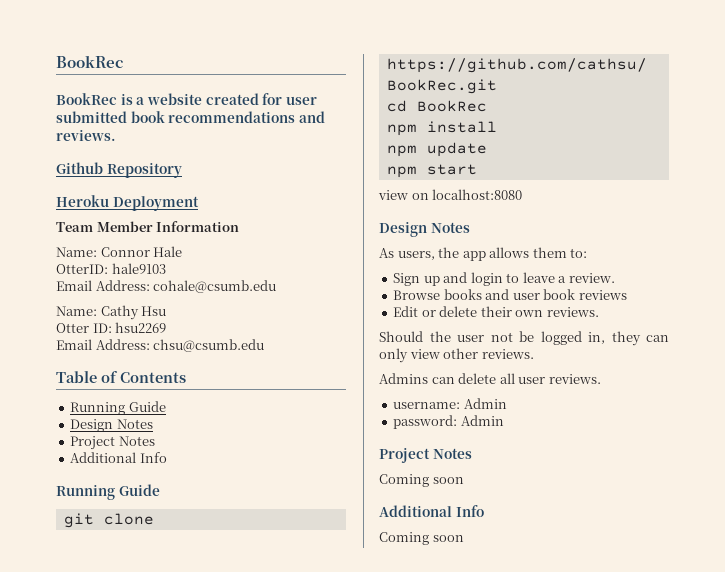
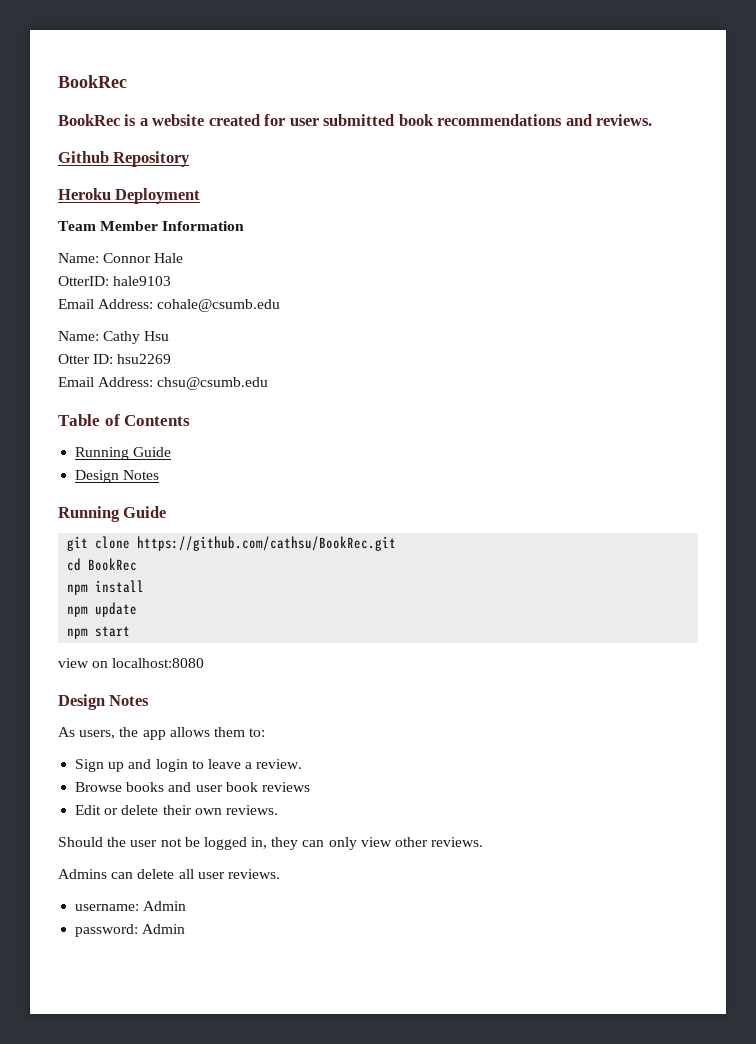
[70,436,155,450] [70,452,167,463] // Project Notes // Additional Info -> (160, 475) none
[379,448,472,463] [379,474,464,487] [379,505,484,517] [379,532,464,545] // Project Notes // Coming soon // Additional Info // Coming soon -> (186, 929) none

